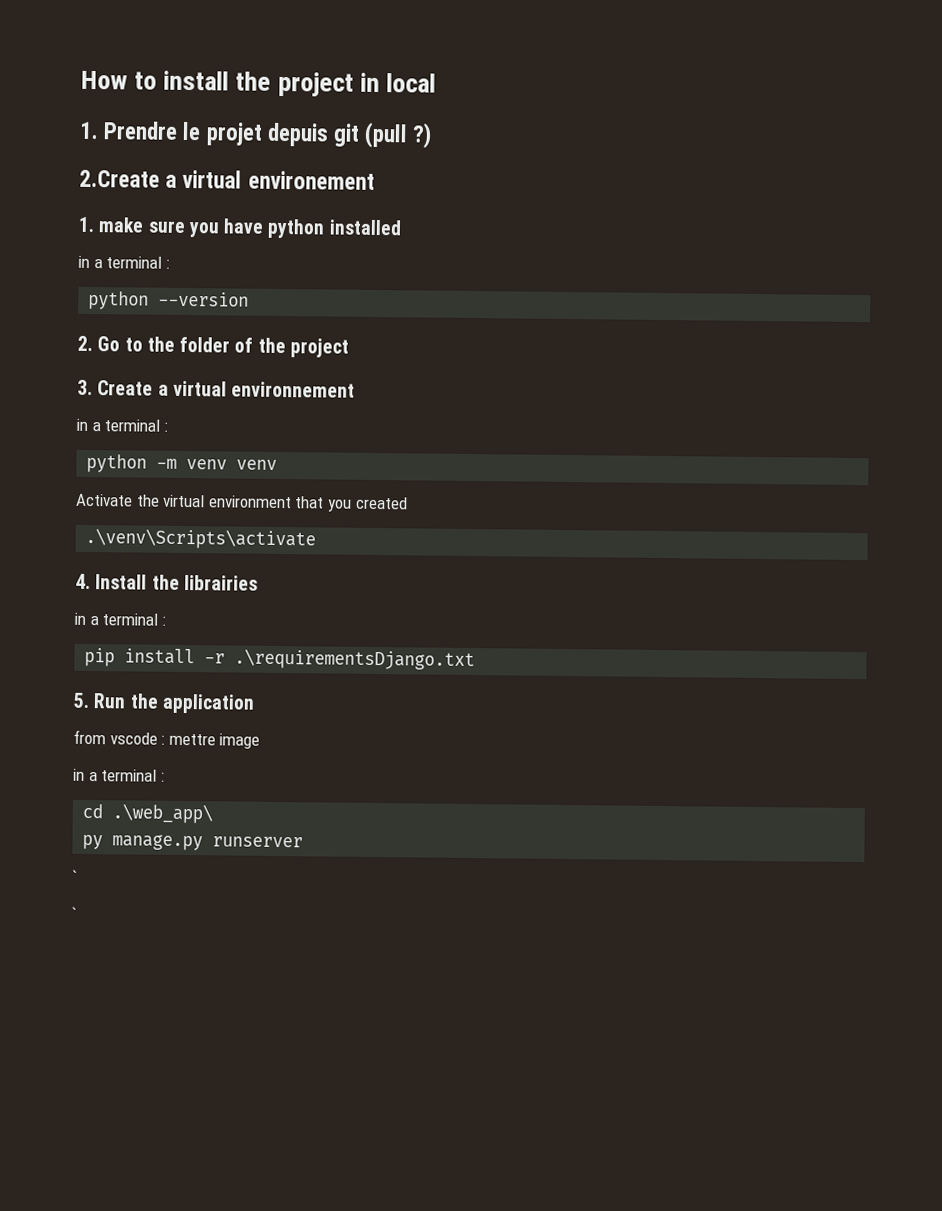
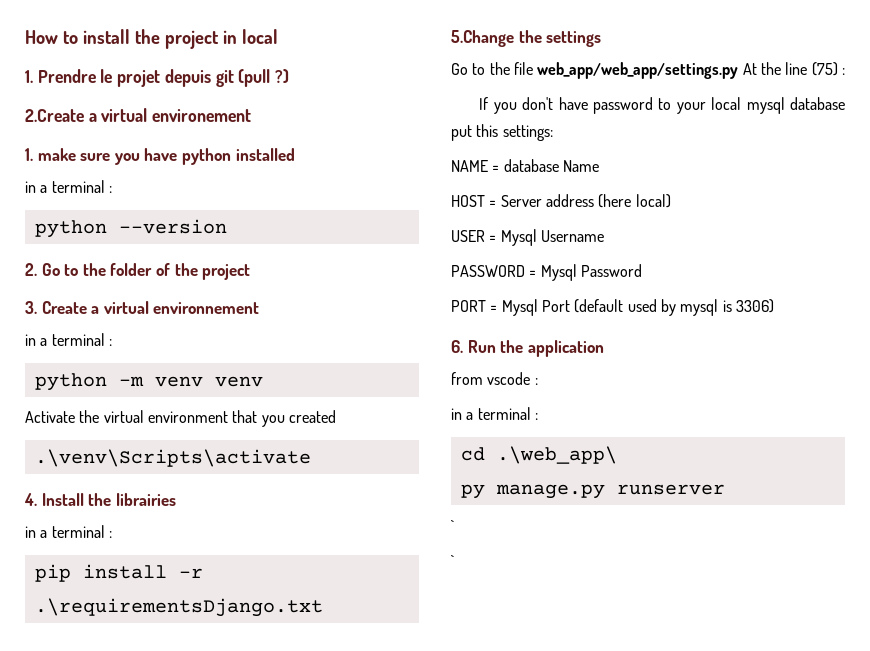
[73,692,90,709] 5. -> [451,30,602,47] [451,62,845,79] [479,97,845,114] [451,124,553,141] [451,159,599,172] [451,194,671,208] [451,229,604,246] [451,264,642,281] [451,299,774,316] [451,340,463,353] 5.Change the settings // Go to the file web_app/web_app/settings.py At the line (75) : // If you don't have password to your local mysql database put this settings: // NAME = database Name // HOST = Server address (here local) // USER = Mysql Username // PASSWORD = Mysql Password // PORT = Mysql Port (default used by mysql is 3306) // 6.
[168,733,261,749] mettre image -> (538, 381) none

